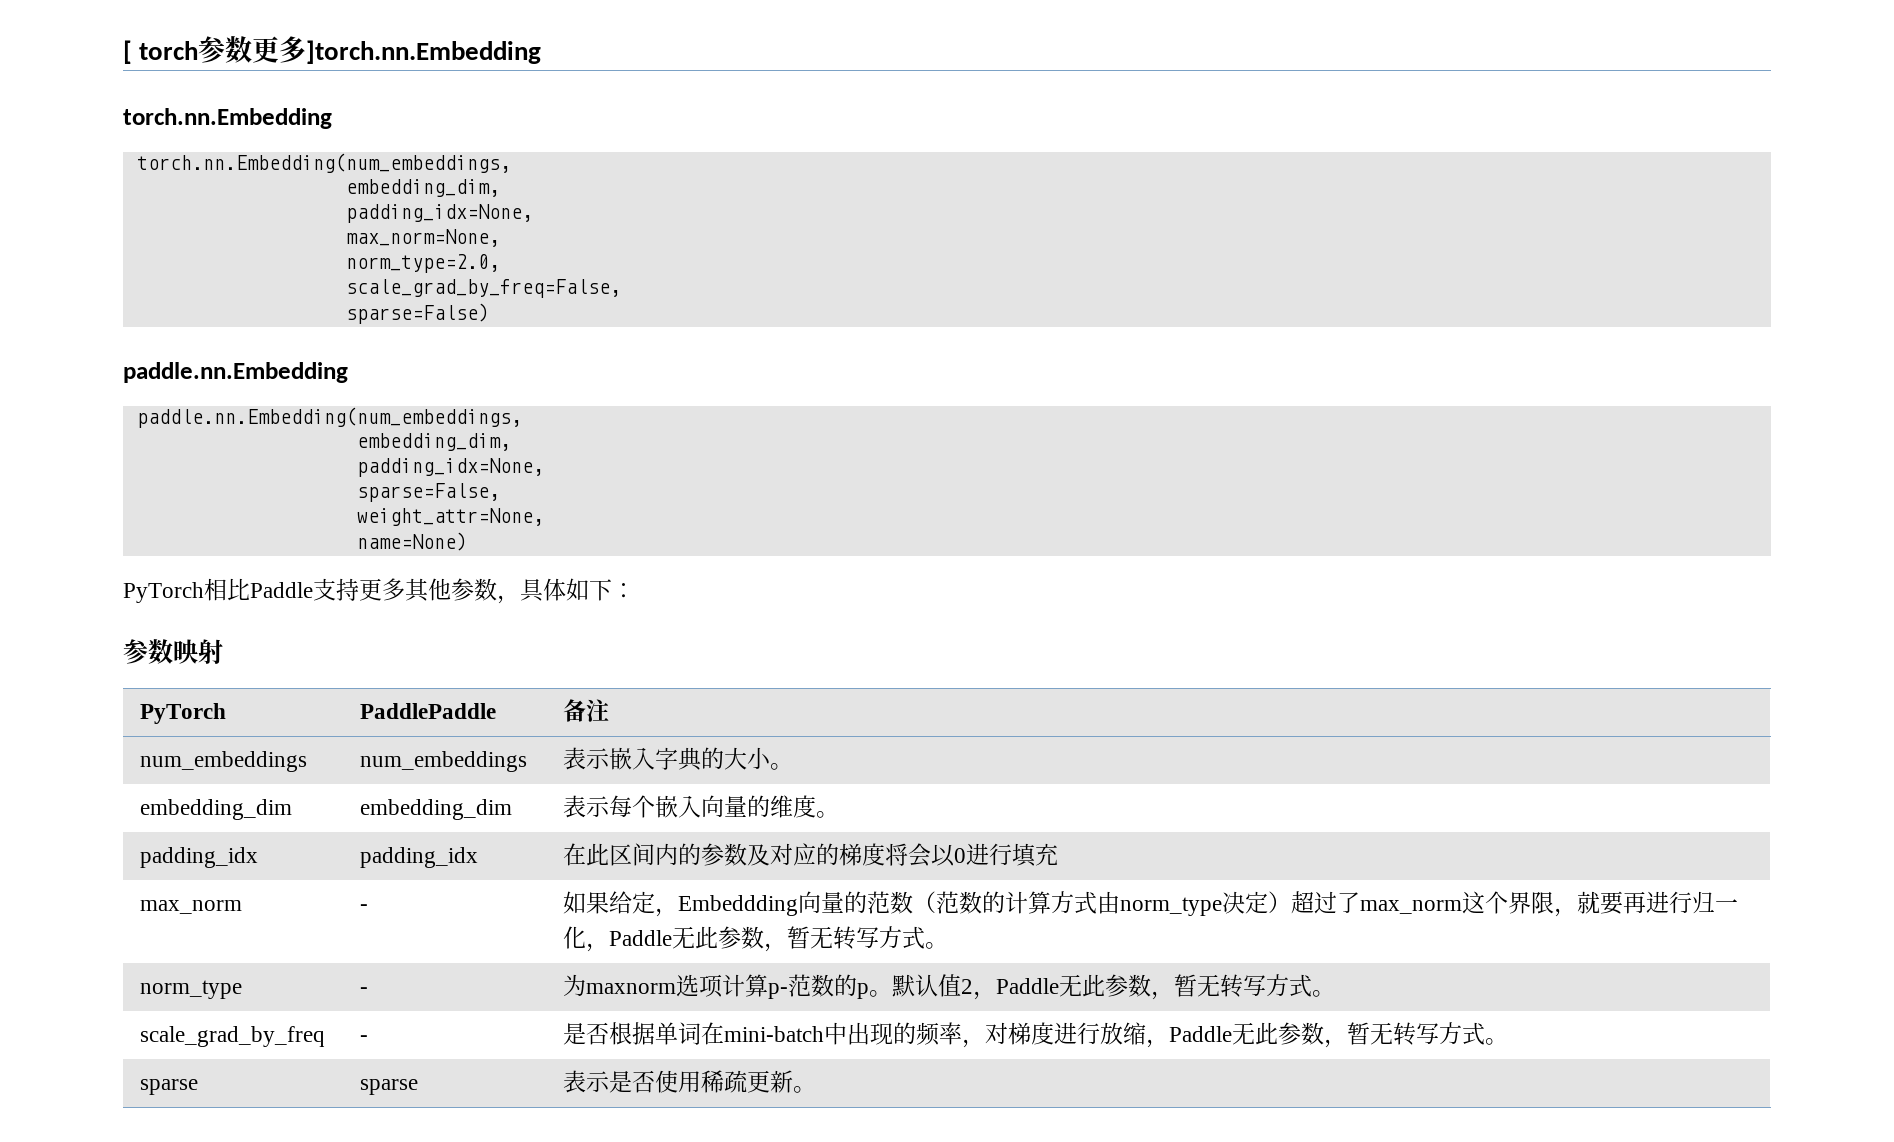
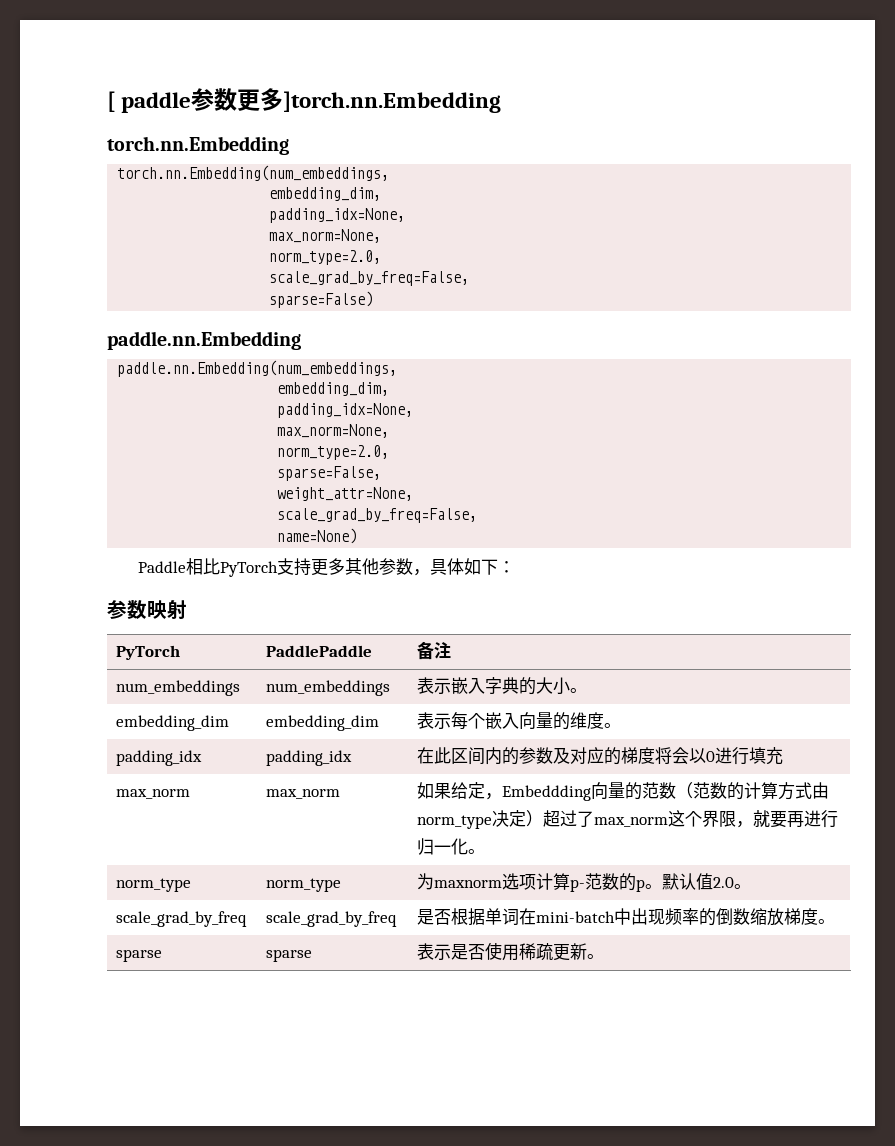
[139,41,199,60] torch -> [121,92,192,113] paddle
(544, 467) none -> [277,424,390,438] [277,445,390,460] // max_norm=None, // norm_type=2.0,
(544, 517) none -> [277,508,478,523] // scale_grad_by_freq=False,
[123,578,313,603] PyTorch相比Paddle -> [137,558,278,577] Paddle相比PyTorch
[360,904,369,911] - -> [266,789,341,799] max_norm
[586,926,926,952] ，Paddle无此参数，暂无转写方式 -> (469, 846) none
[360,987,369,994] - -> [266,878,342,892] norm_type
[961,974,1313,1000] 2，Paddle无此参数，暂无转写方式 -> [713,877,735,888] 2.0
[360,1035,369,1042] - -> [266,911,398,927] scale_grad_by_freq
[893,1022,1486,1048] 的频率，对梯度进行放缩，Paddle无此参数，暂无转写方式 -> [665,908,819,926] 频率的倒数缩放梯度

